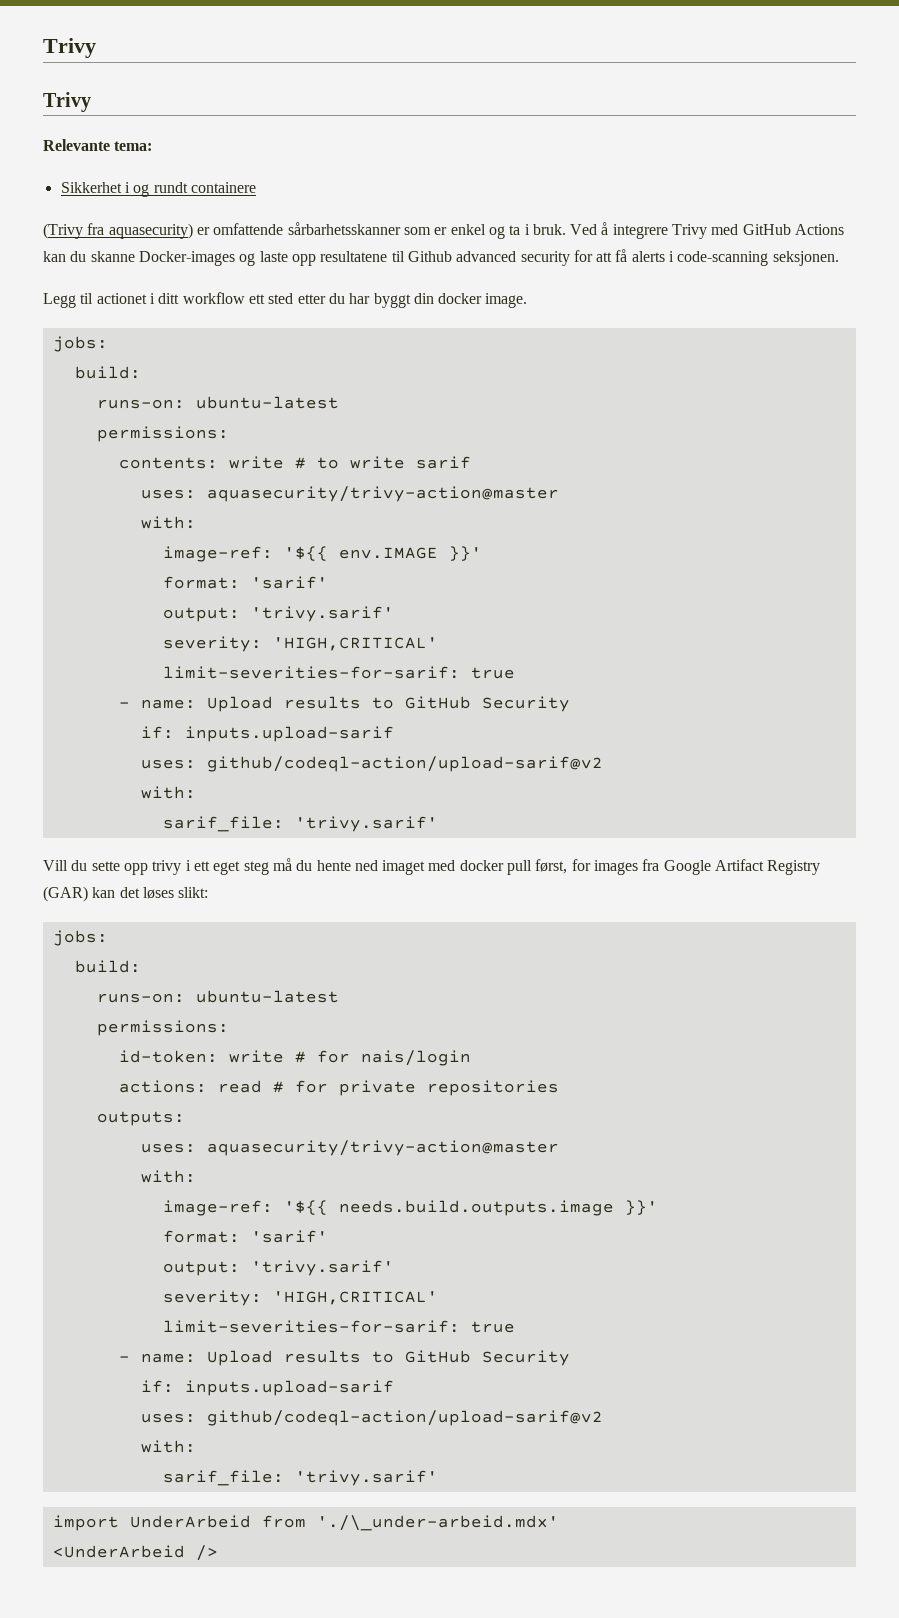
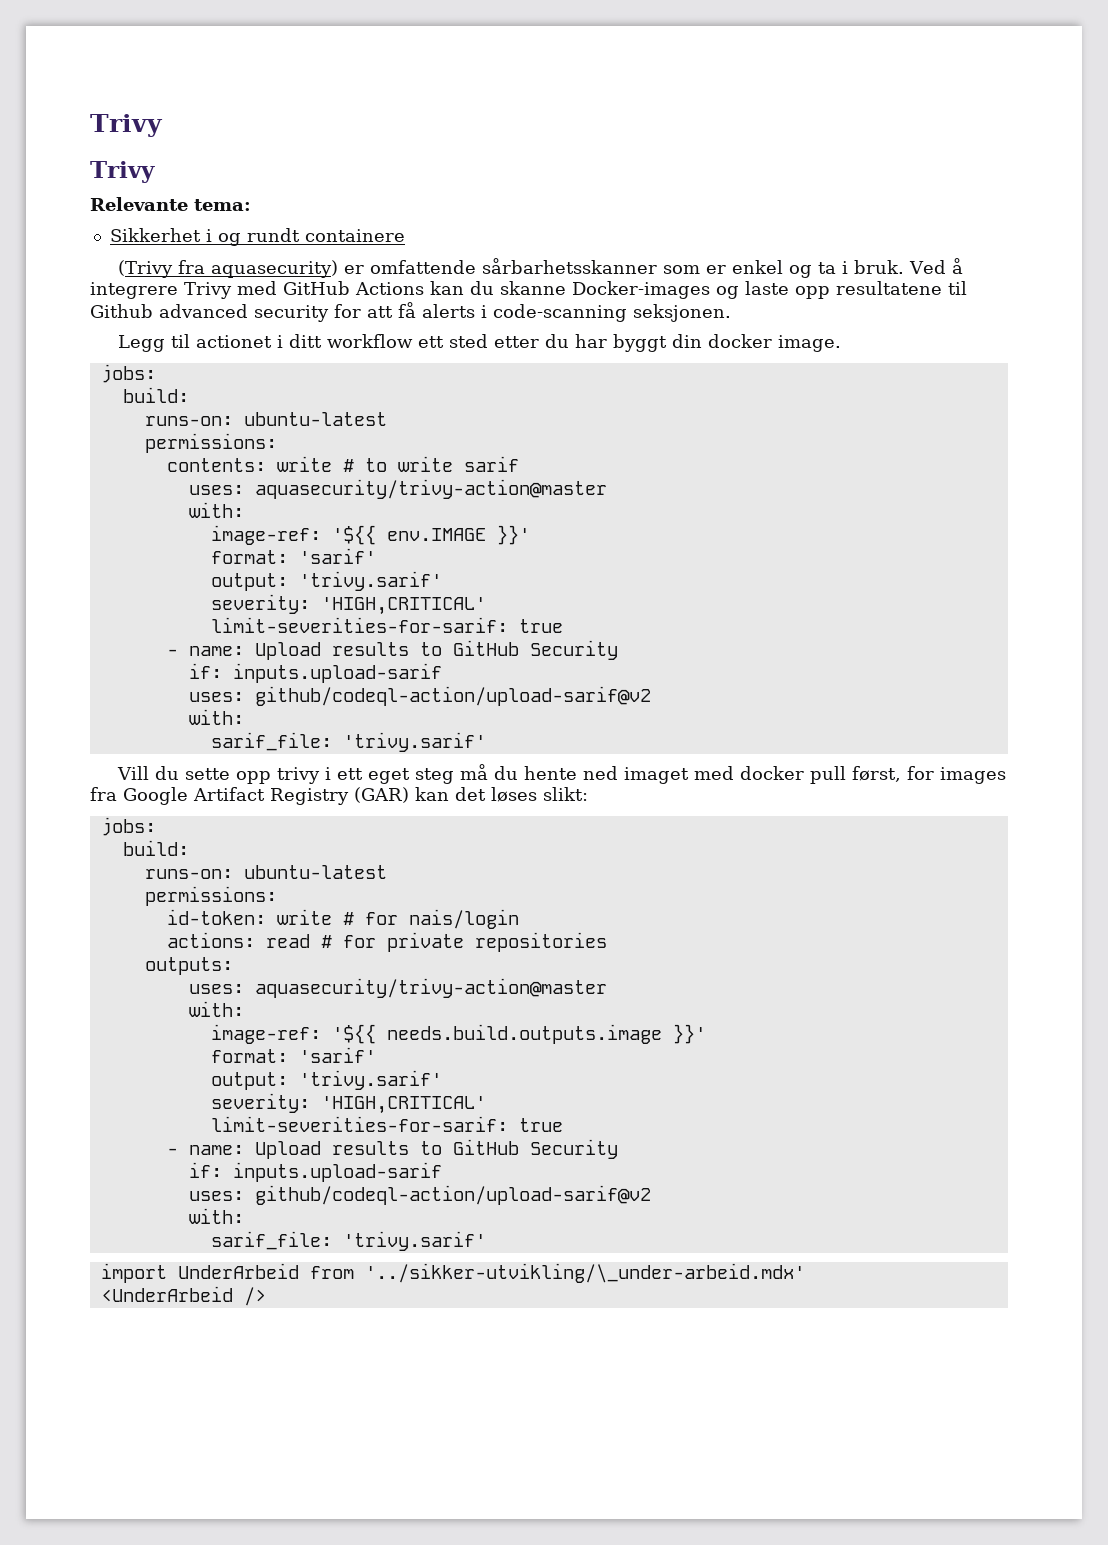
[316,1515,559,1531] './\_under-arbeid.mdx' -> [364,1263,805,1283] '../sikker-utvikling/\_under-arbeid.mdx'

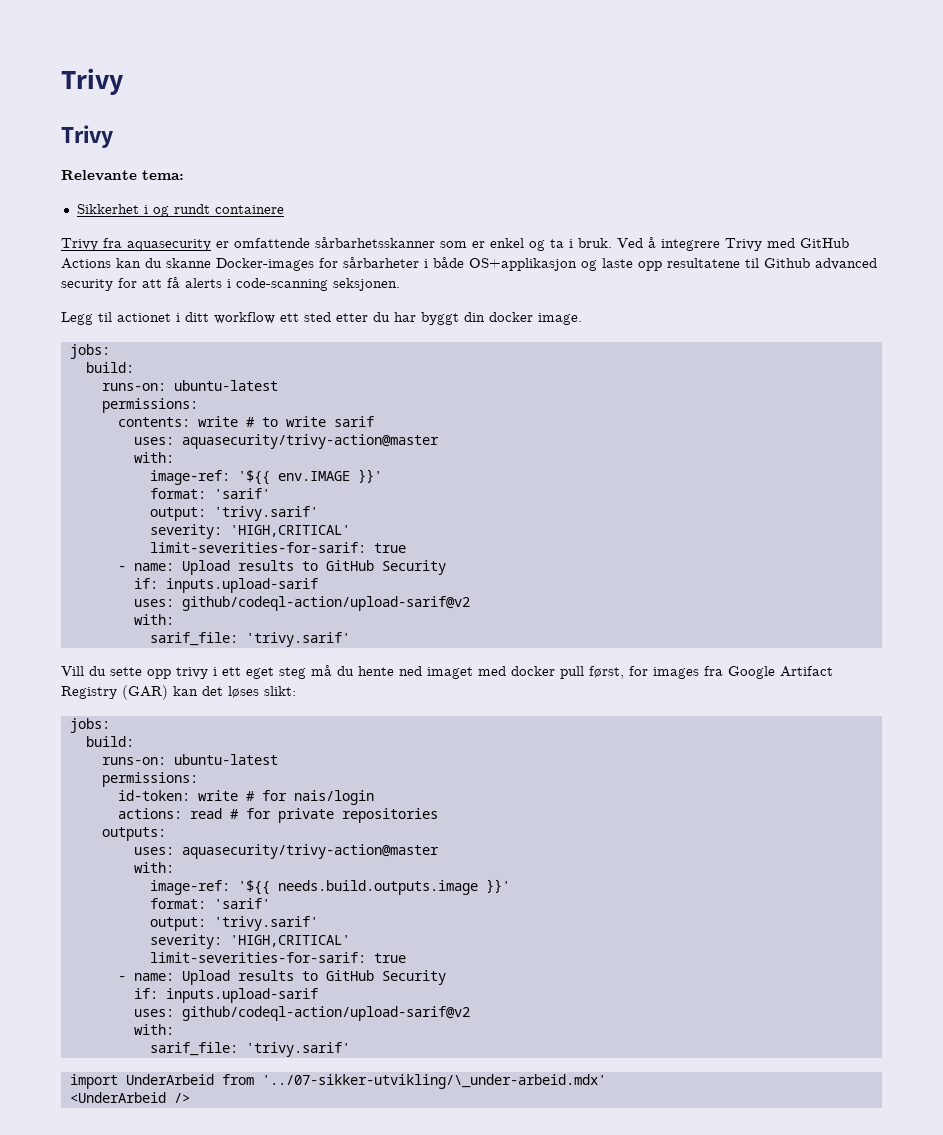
[117,260,338,278] (Trivy fra aquasecurity) -> [61,238,211,251] Trivy fra aquasecurity
(710, 290) none -> [319,257,577,271] for sårbarheter i både OS+applikasjon
[364,1263,805,1283] '../sikker-utvikling/\_under-arbeid.mdx' -> [261,1074,606,1089] '../07-sikker-utvikling/\_under-arbeid.mdx'

